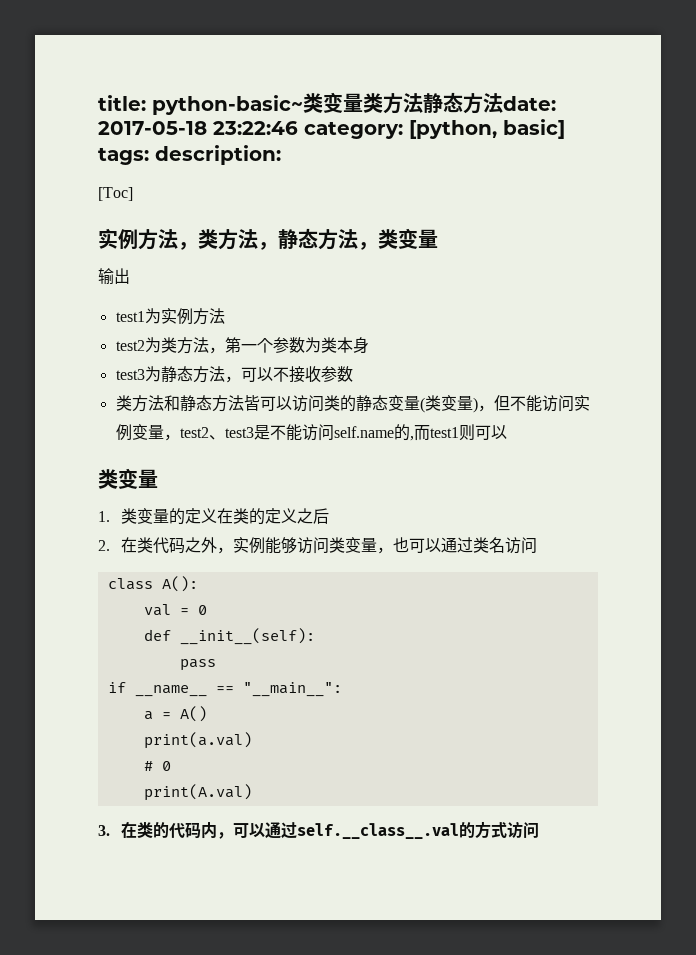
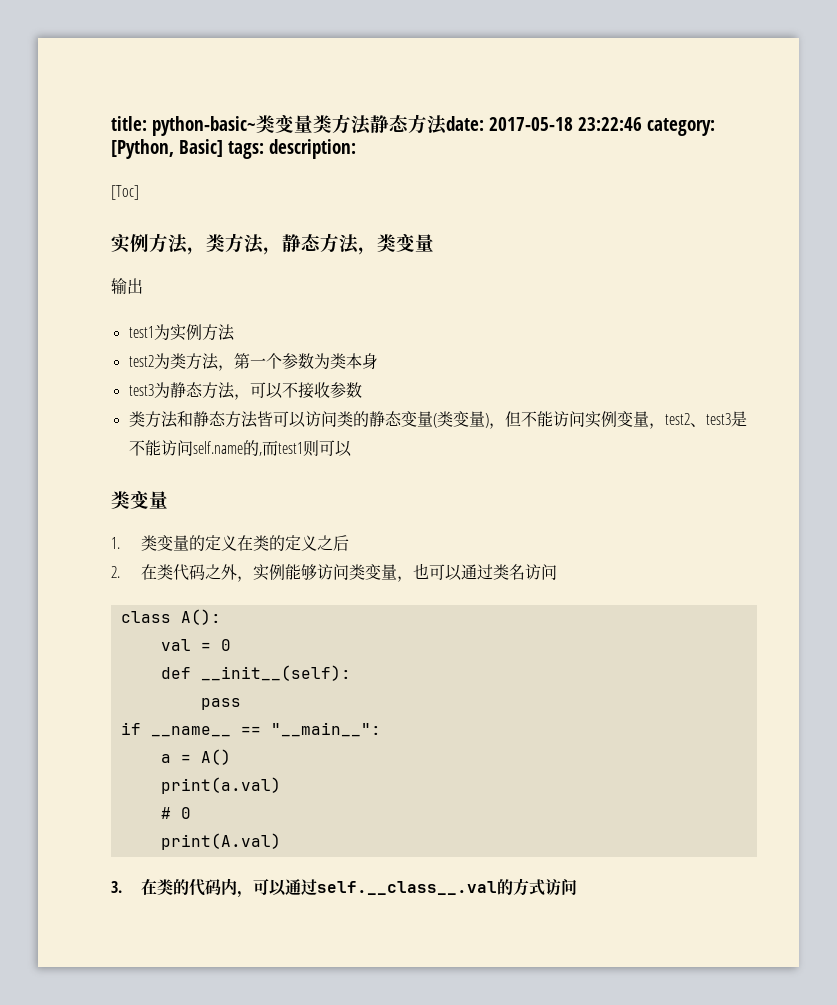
[409,119,565,139] [python, basic] -> [111,139,223,159] [Python, Basic]

